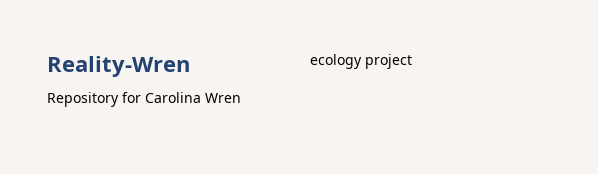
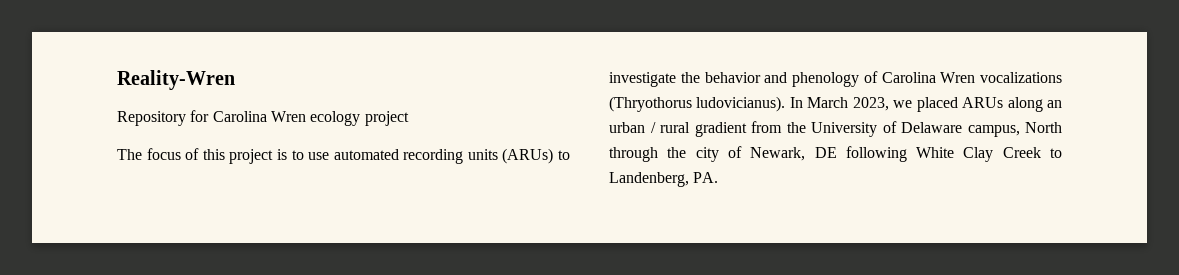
(412, 61) none -> [117,148,570,164] [609,71,1062,87] [609,96,1062,112] [609,121,1062,137] [609,146,1062,162] [609,172,719,187] // The focus of this project is to use automated recording units (ARUs) to investigate the behavior and phenology of Carolina Wren vocalizations (Thryothorus ludovicianus). In March 2023, we placed ARUs along an urban / rural gradient from the University of Delaware campus, North through the city of Newark, DE following White Clay Creek to Landenberg, PA.

